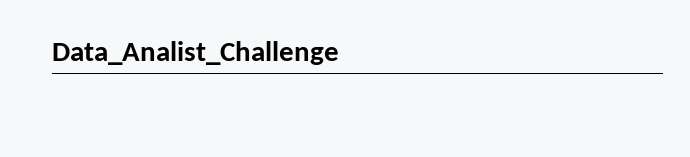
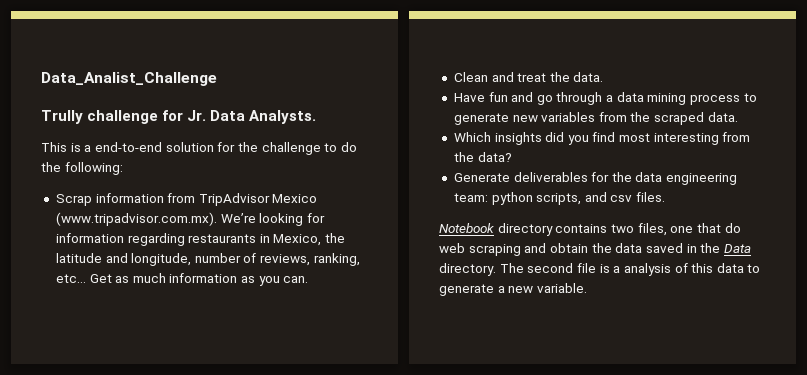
(339, 53) none -> [41,110,317,124] [41,142,357,155] [41,162,123,175] [55,193,318,206] [55,212,325,226] [55,233,346,246] [55,253,360,266] [55,273,309,286] [453,72,604,82] [453,92,757,105] [453,112,738,125] [453,132,751,145] [453,152,512,162] [453,172,738,185] [453,192,666,205] [439,223,741,236] [439,243,751,256] [439,263,761,276] [439,283,587,296] // Trully challenge for Jr. Data Analysts. // This is a end-to-end solution for the challenge to do the following: // Scrap information from TripAdvisor Mexico (www.tripadvisor.com.mx). We’re looking for information regarding restaurants in Mexico, the latitude and longitude, number of reviews, ranking, etc... Get as much information as you can. // Clean and treat the data. // Have fun and go through a data mining process to generate new variables from the scraped data. // Which insights did you find most interesting from the data? // Generate deliverables for the data engineering team: python scripts, and csv files. // Notebook directory contains two files, one that do web scraping and obtain the data saved in the Data directory. The second file is a analysis of this data to generate a new variable.

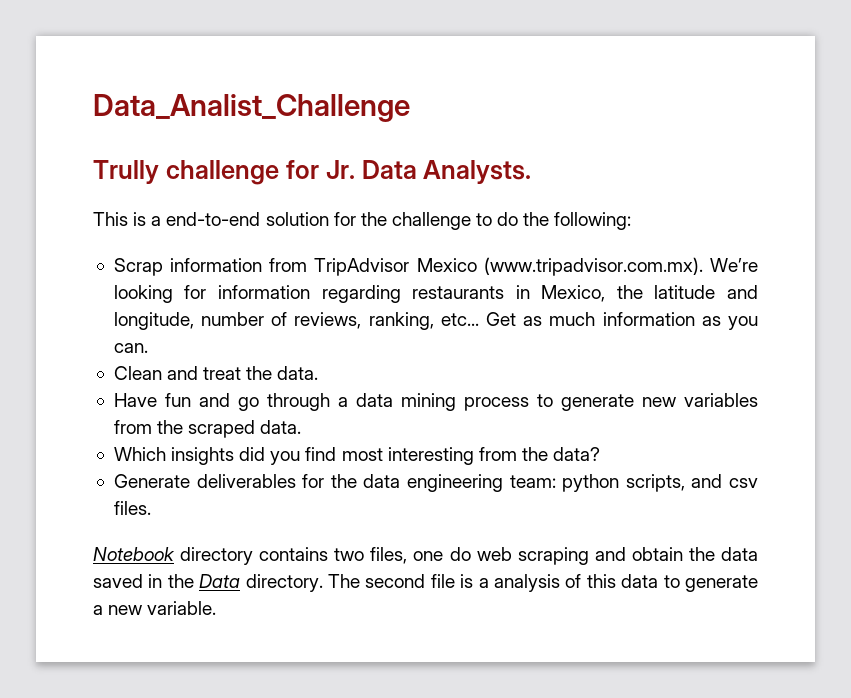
[696,223,721,233] that -> (444, 556) none

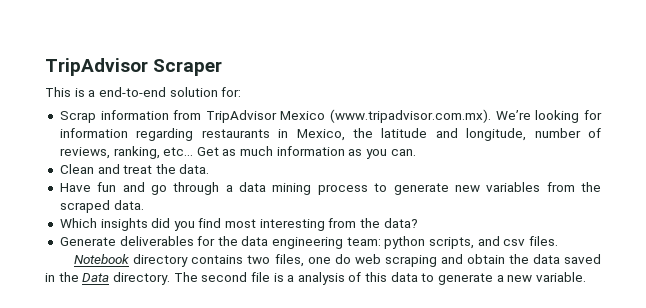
[93,94,410,122] [93,160,532,185] Data_Analist_Challenge // Trully challenge for Jr. Data Analysts. -> [45,58,223,76] TripAdvisor Scraper
[333,212,632,230] for the challenge to do the following: -> [221,87,242,97] for:

